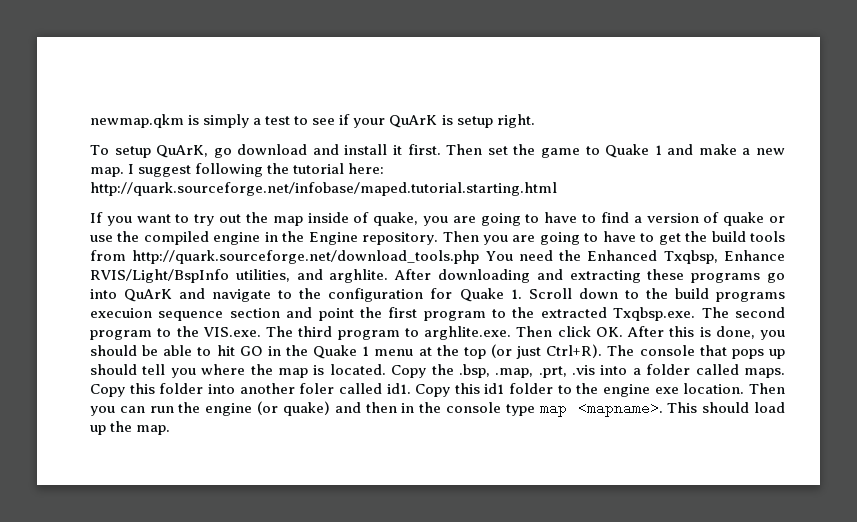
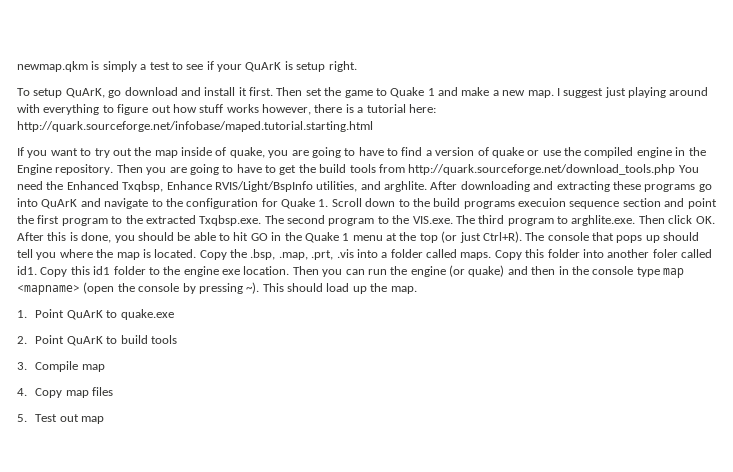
[195,163,290,177] following the -> [604,87,709,98] [17,104,364,115] just playing around with everything to figure out how stuff works however, there is a
[577,401,663,417] <mapname>. -> [17,282,260,295] <mapname> (open the console by pressing ~).
(171, 430) none -> [17,309,174,320] [17,335,177,346] [17,361,105,372] [17,387,114,398] [17,414,105,424] // 1. Point QuArK to quake.exe // 2. Point QuArK to build tools // 3. Compile map // 4. Copy map files // 5. Test out map

